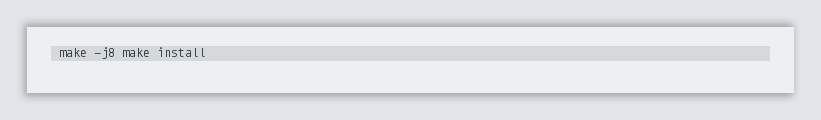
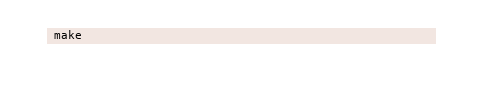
[58,47,206,59] make -j8 make install -> [53,30,82,39] make

